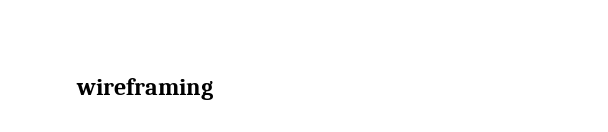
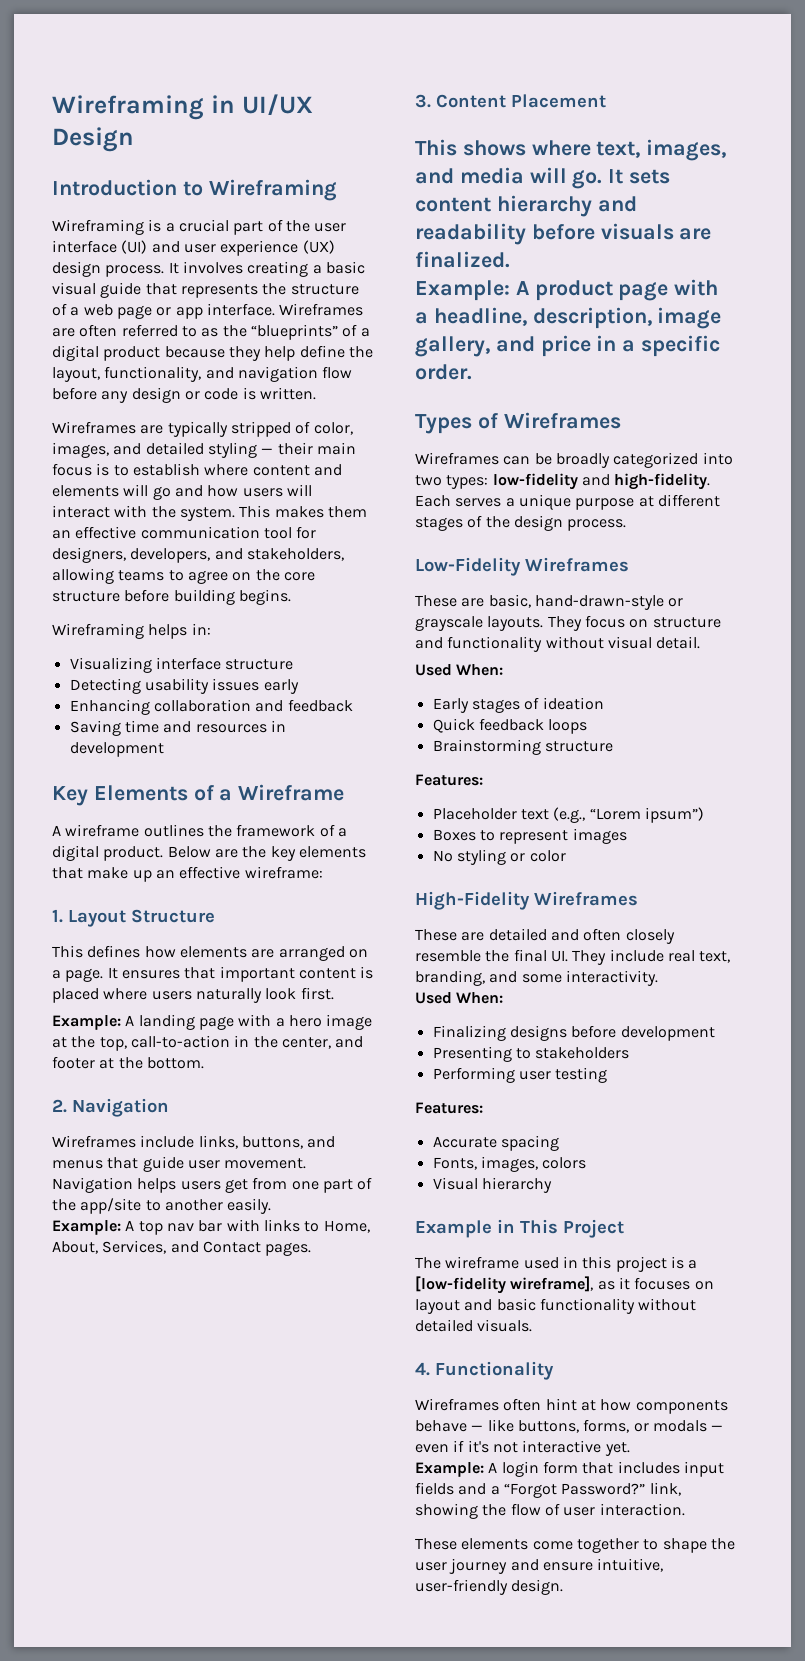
[76,78,213,100] wireframing -> [52,94,313,120] [52,127,134,152] [52,179,337,201] [52,219,347,235] [52,240,335,256] [52,261,365,277] [52,282,359,298] [52,303,364,319] [52,324,370,340] [52,345,373,361] [52,366,353,382] [52,387,316,403] [52,421,353,437] [52,442,356,458] [52,463,342,476] [52,484,312,500] [52,505,367,521] [52,526,317,539] [52,547,344,563] [52,568,315,584] [52,589,291,605] [52,623,211,639] [69,657,294,673] [69,678,299,694] [69,699,353,715] [69,720,286,736] [69,742,164,757] [52,784,345,806] [52,824,347,837] [52,845,366,861] [52,866,323,882] [52,909,215,927] [52,945,368,961] [52,966,374,982] [52,987,334,1003] [52,1014,373,1030] [52,1035,364,1051] [52,1056,204,1069] [52,1098,169,1117] [52,1135,336,1149] [52,1156,307,1172] [52,1177,373,1193] [52,1198,272,1214] [52,1219,370,1235] [52,1240,312,1256] [415,94,606,108] [415,139,727,161] [415,167,671,189] [415,195,637,217] [415,223,712,245] [415,251,510,268] [415,279,719,301] [415,307,722,329] [415,335,721,357] [415,364,472,380] [415,412,621,434] [415,452,733,468] [415,473,711,490] [415,494,720,510] [415,515,627,531] [415,557,629,576] [415,594,684,610] [415,615,721,631] [415,636,701,652] [415,664,504,676] [432,697,604,713] [432,718,588,734] [432,739,613,755] [415,774,483,786] [432,807,704,823] [432,828,627,844] [432,849,566,865] [415,891,638,910] [415,928,675,944] [415,949,731,965] [415,970,658,986] [415,992,504,1004] [432,1025,715,1041] [432,1046,630,1062] [432,1067,608,1083] [415,1102,483,1114] [432,1135,559,1151] [432,1156,587,1172] [432,1177,552,1193] [415,1219,624,1238] [415,1256,698,1272] [415,1276,714,1294] [415,1298,697,1314] [415,1319,533,1332] [415,1361,554,1380] [415,1398,728,1414] [415,1419,724,1433] [415,1440,630,1456] [415,1461,724,1477] [415,1482,681,1498] [415,1503,685,1519] [415,1538,735,1553] [415,1558,664,1574] [415,1579,564,1595] Wireframing in UI/UX Design // Introduction to Wireframing // Wireframing is a crucial part of the user interface (UI) and user experience (UX) design process. It involves creating a basic visual guide that represents the structure of a web page or app interface. Wireframes are often referred to as the “blueprints” of a digital product because they help define the layout, functionality, and navigation flow before any design or code is written. // Wireframes are typically stripped of color, images, and detailed styling — their main focus is to establish where content and elements will go and how users will interact with the system. This makes them an effective communication tool for designers, developers, and stakeholders, allowing teams to agree on the core structure before building begins. // Wireframing helps in: // Visualizing interface structure // Detecting usability issues early // Enhancing collaboration and feedback // Saving time and resources in development // Key Elements of a Wireframe // A wireframe outlines the framework of a digital product. Below are the key elements that make up an effective wireframe: // 1. Layout Structure // This defines how elements are arranged on a page. It ensures that important content is placed where users naturally look first. // Example: A landing page with a hero image at the top, call-to-action in the center, and footer at the bottom. // 2. Navigation // Wireframes include links, buttons, and menus that guide user movement. Navigation helps users get from one part of the app/site to another easily. // Example: A top nav bar with links to Home, About, Services, and Contact pages. // 3. Content Placement // This shows where text, images, and media will go. It sets content hierarchy and readability before visuals are finalized. // Example: A product page with a headline, description, image gallery, and price in a specific order. // Types of Wireframes // Wireframes can be broadly categorized into two types: low-fidelity and high-fidelity. Each serves a unique purpose at different stages of the design process. // Low-Fidelity Wireframes // These are basic, hand-drawn-style or grayscale layouts. They focus on structure and functionality without visual detail. // Used When: // Early stages of ideation // Quick feedback loops // Brainstorming structure // Features: // Placeholder text (e.g., “Lorem ipsum”) // Boxes to represent images // No styling or color // High-Fidelity Wireframes // These are detailed and often closely resemble the final UI. They include real text, branding, and some interactivity. // Used When: // Finalizing designs before development // Presenting to stakeholders // Performing user testing // Features: // Accurate spacing // Fonts, images, colors // Visual hierarchy // Example in This Project // The wireframe used in this project is a [low-fidelity wireframe], as it focuses on layout and basic functionality without detailed visuals. // 4. Functionality // Wireframes often hint at how components behave — like buttons, forms, or modals — even if it's not interactive yet. // Example: A login form that includes input fields and a “Forgot Password?” link, showing the flow of user interaction. // These elements come together to shape the user journey and ensure intuitive, user-friendly design.

